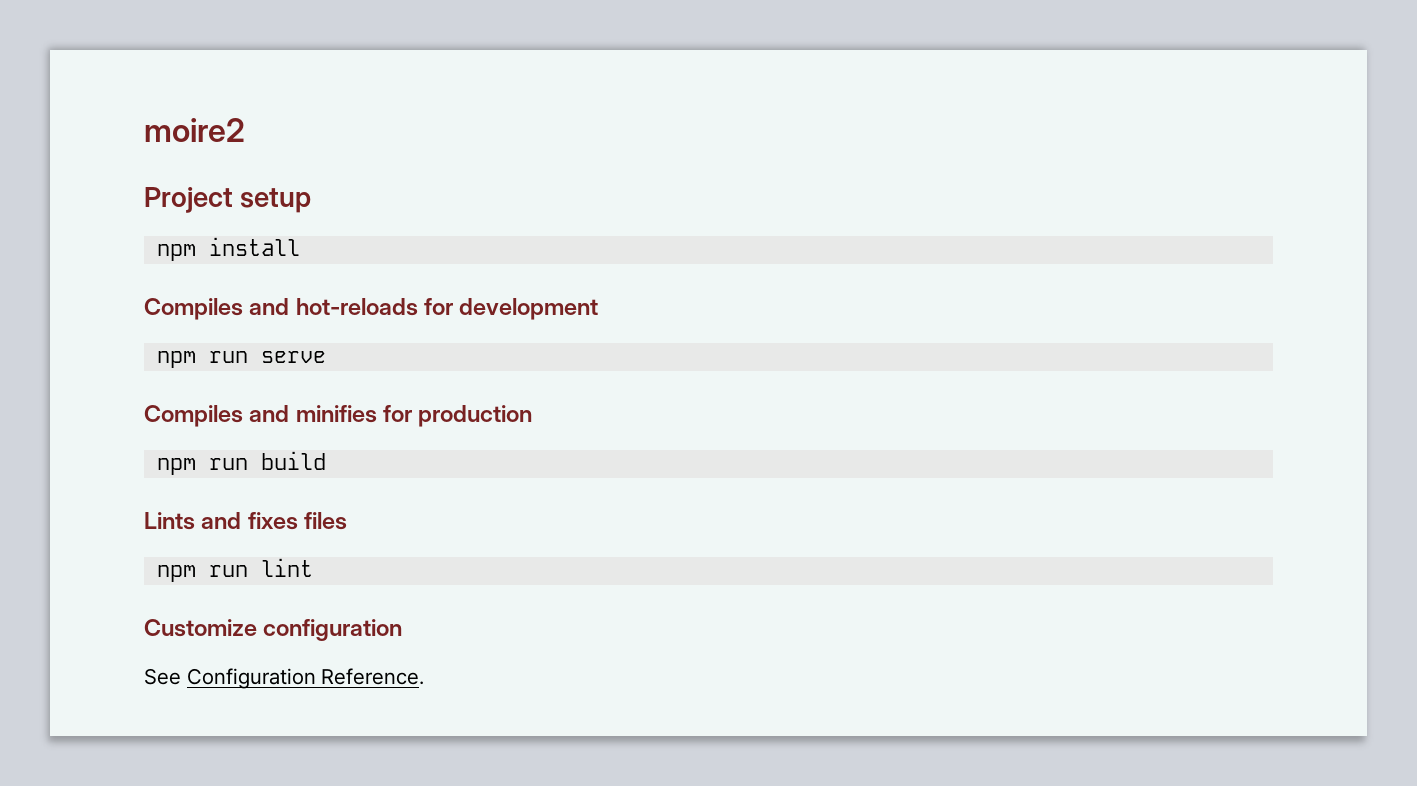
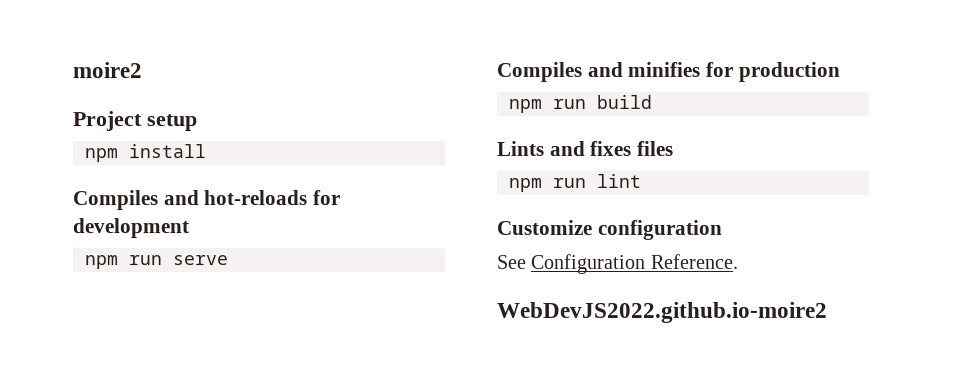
(425, 676) none -> [497,301,828,323] // WebDevJS2022.github.io-moire2

